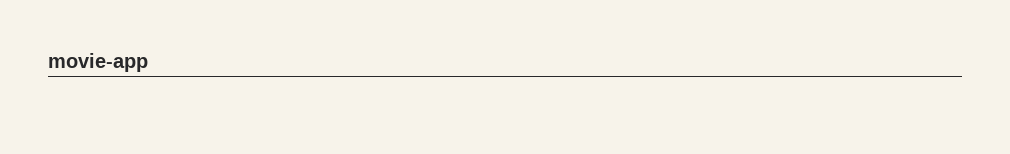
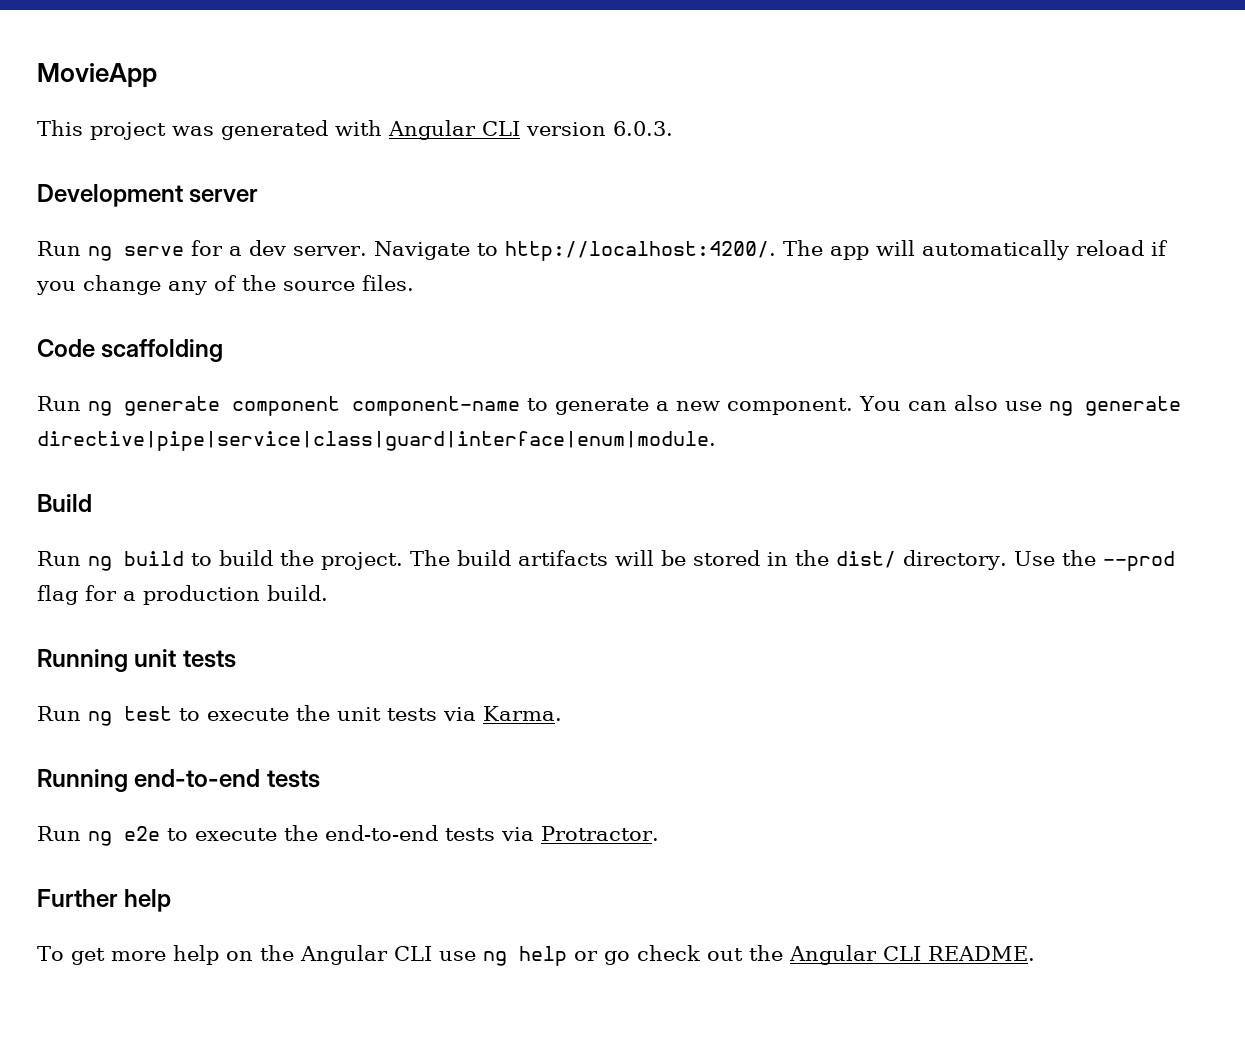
[48,53,148,72] movie-app -> [37,63,157,88] [37,120,673,140] [37,184,259,207] [37,240,1168,261] [36,275,414,295] [37,339,224,362] [37,395,1181,416] [37,431,716,451] [37,494,92,512] [37,550,1175,571] [37,585,328,605] [37,649,236,672] [37,705,562,726] [37,769,320,792] [37,825,659,846] [37,889,172,912] [37,945,1035,966] MovieApp // This project was generated with Angular CLI version 6.0.3. // Development server // Run ng serve for a dev server. Navigate to http://localhost:4200/. The app will automatically reload if you change any of the source files. // Code scaffolding // Run ng generate component component-name to generate a new component. You can also use ng generate directive|pipe|service|class|guard|interface|enum|module. // Build // Run ng build to build the project. The build artifacts will be stored in the dist/ directory. Use the --prod flag for a production build. // Running unit tests // Run ng test to execute the unit tests via Karma. // Running end-to-end tests // Run ng e2e to execute the end-to-end tests via Protractor. // Further help // To get more help on the Angular CLI use ng help or go check out the Angular CLI README.

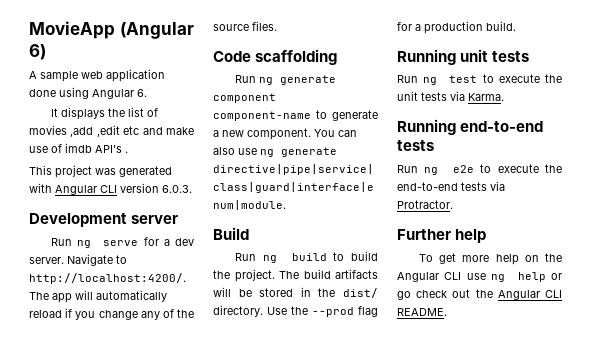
(157, 75) none -> [119,22,194,39] [29,44,46,60] [29,69,165,82] [29,87,147,99] [51,107,159,120] [29,125,195,137] [29,143,128,153] (Angular 6) // A sample web application done using Angular 6. // It displays the list of movies ,add ,edit etc and make use of imdb API's .

